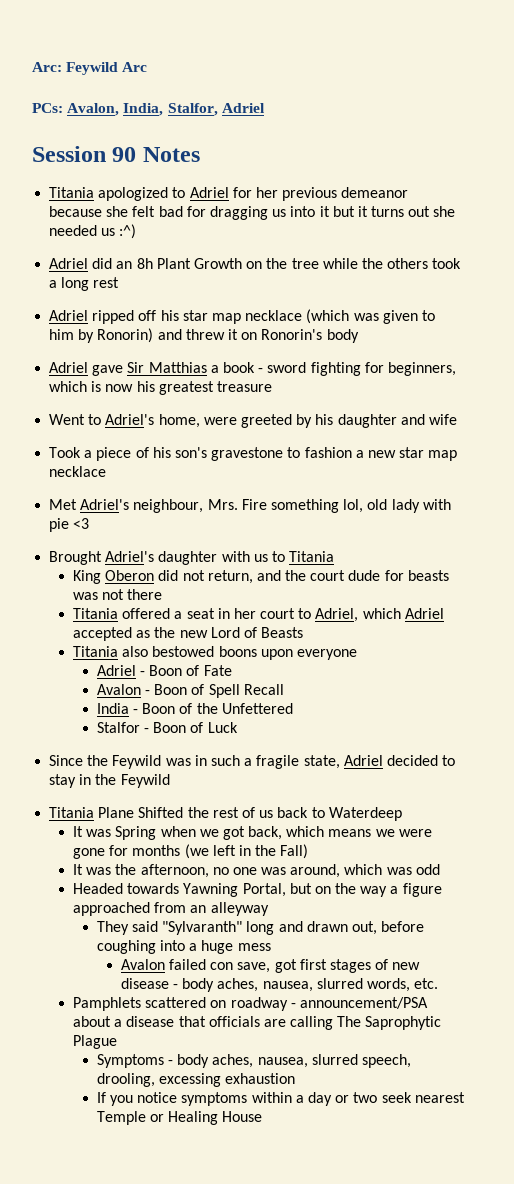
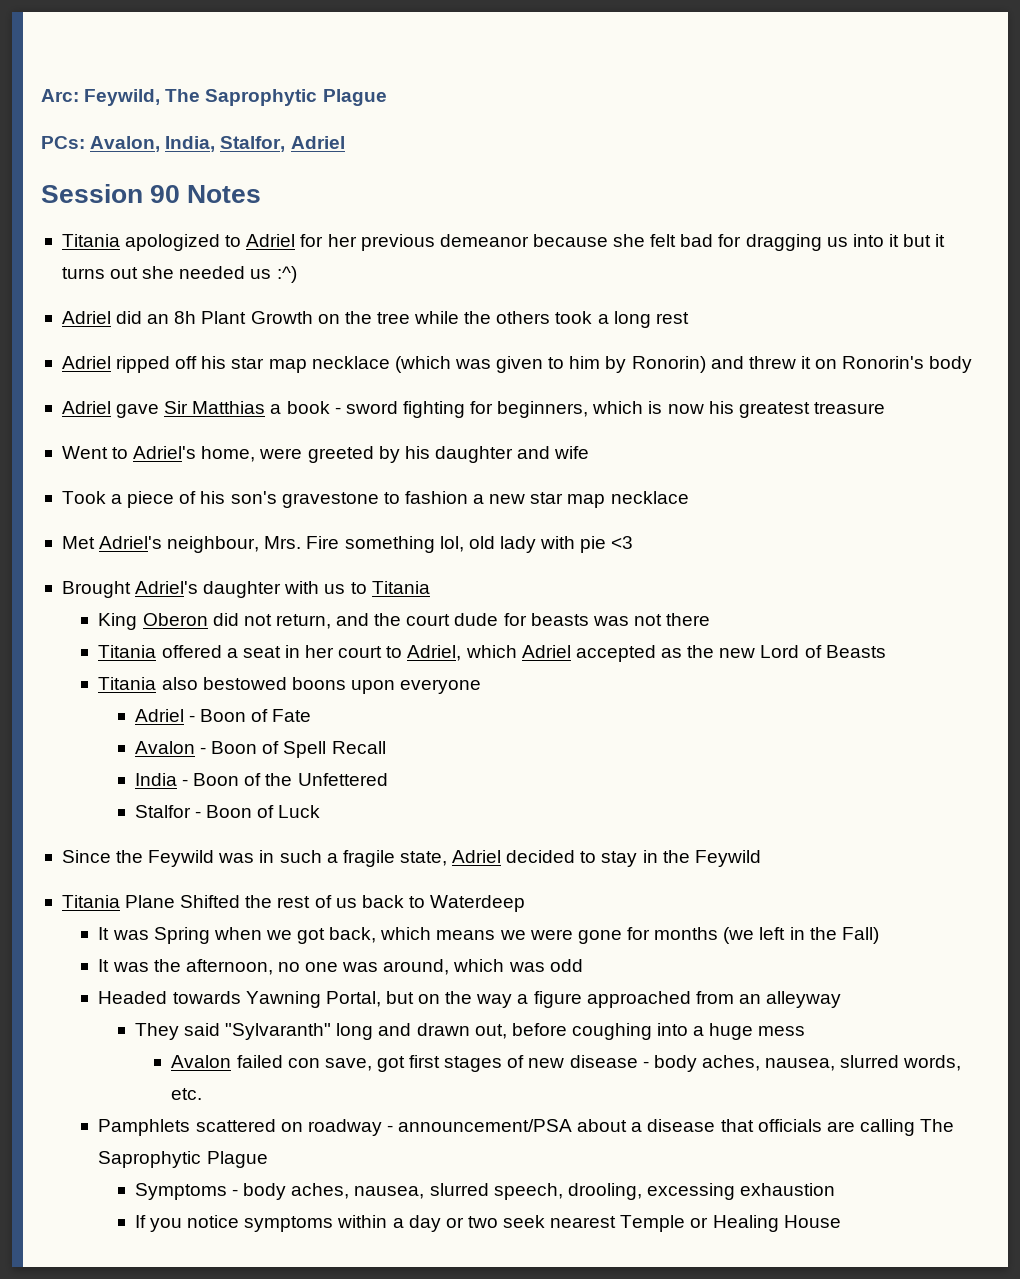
[66,62,148,75] Feywild Arc -> [84,89,387,106] Feywild, The Saprophytic Plague

